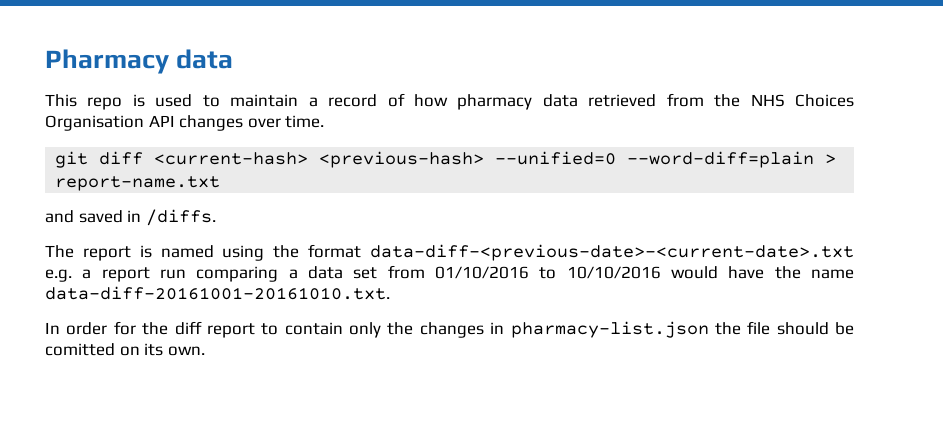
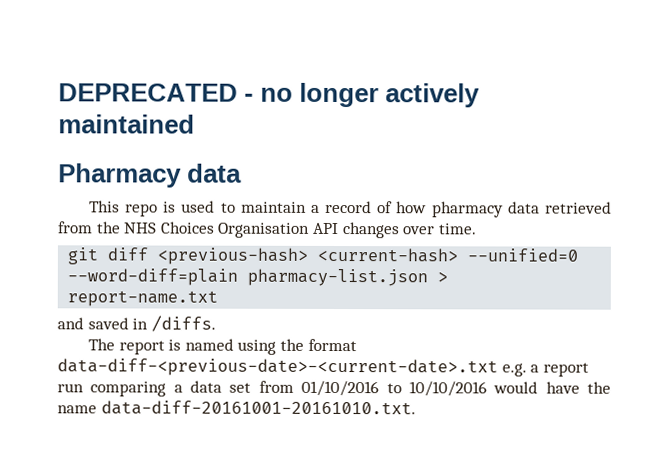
(45, 61) none -> [58,82,481,108] [58,114,195,134] DEPRECATED - no longer actively maintained //
[154,151,485,168] <current-hash> <previous-hash> -> [157,247,459,265] <previous-hash> <current-hash>
(815, 159) none -> [247,268,429,287] pharmacy-list.json
[45,321,854,338] [45,343,205,356] // In order for the diff report to contain only the changes in pharmacy-list.json the file should be comitted on its own. -> (416, 408) none

